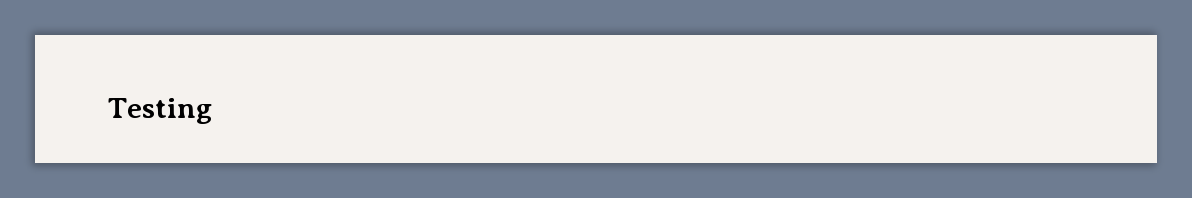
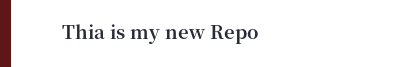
[108,98,212,124] Testing -> [62,24,259,44] Thia is my new Repo

